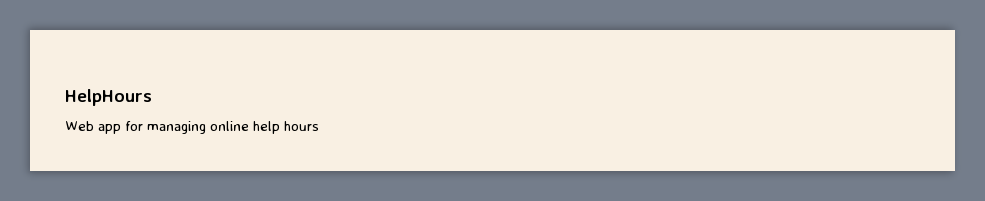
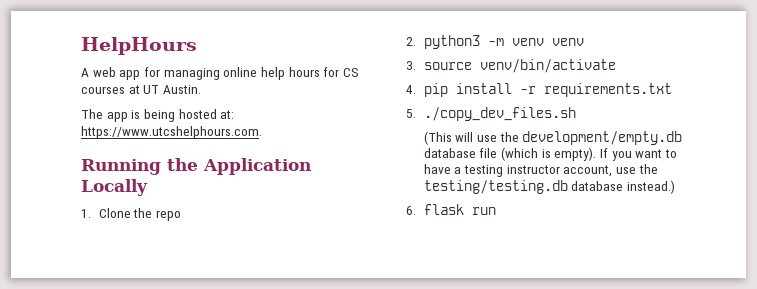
[65,121,94,131] Web -> [81,67,116,77] A web
(319, 126) none -> [323,67,359,77] [81,85,201,94] [81,109,235,122] [81,126,262,139] [81,158,311,175] [81,179,148,196] [81,208,181,221] [406,35,584,49] [406,59,616,73] [406,83,672,97] [406,107,576,121] [423,131,683,145] [423,147,677,161] [423,164,658,177] [423,180,675,194] [406,204,496,215] for CS courses at UT Austin. // The app is being hosted at: https://www.utcshelphours.com. // Running the Application Locally // 1. Clone the repo // 2. python3 -m venv venv // 3. source venv/bin/activate // 4. pip install -r requirements.txt // 5. ./copy_dev_files.sh // (This will use the development/empty.db database file (which is empty). If you want to have a testing instructor account, use the testing/testing.db database instead.) // 6. flask run

